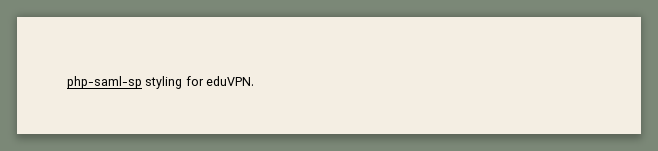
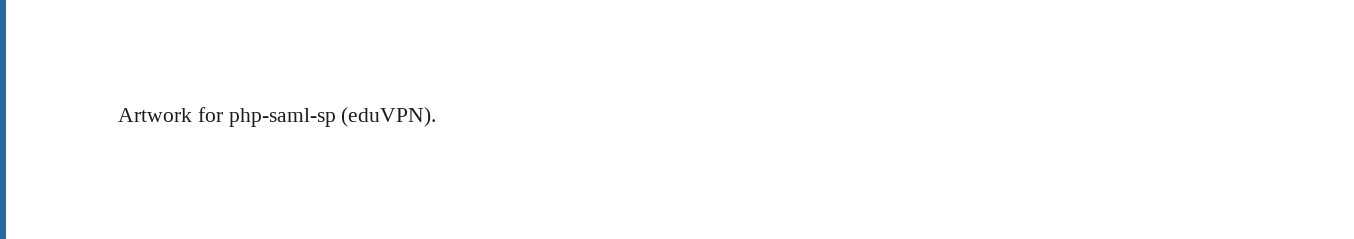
[67,76,255,89] php-saml-sp styling for eduVPN. -> [118,107,437,127] Artwork for php-saml-sp (eduVPN).

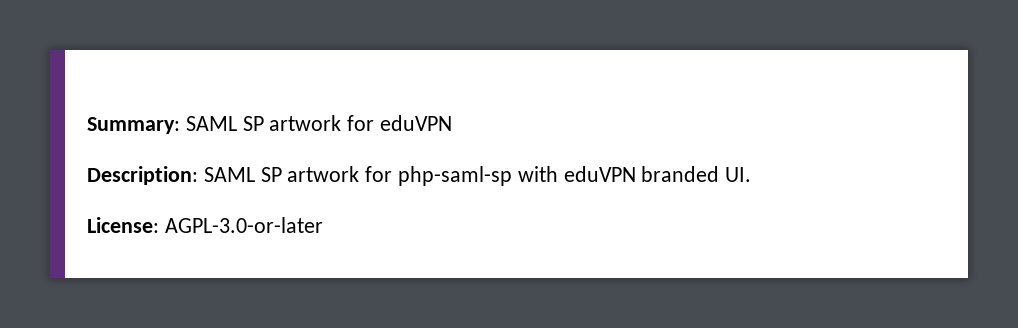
[118,107,437,127] Artwork for php-saml-sp (eduVPN). -> [87,115,453,134] [87,166,752,186] [87,217,323,233] Summary: SAML SP artwork for eduVPN // Description: SAML SP artwork for php-saml-sp with eduVPN branded UI. // License: AGPL-3.0-or-later

